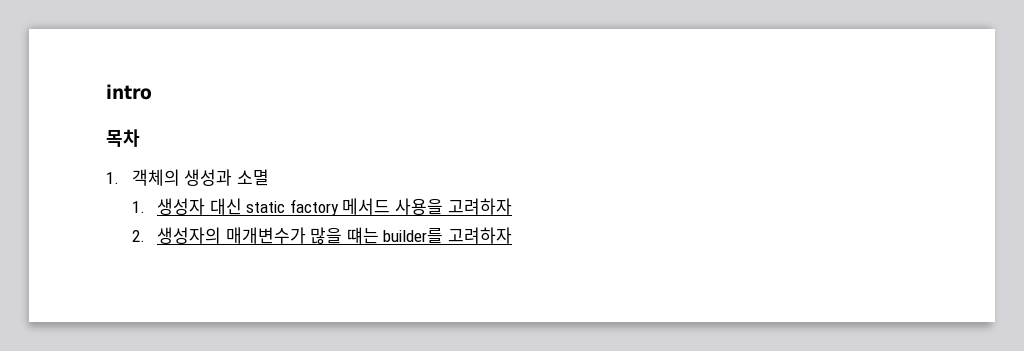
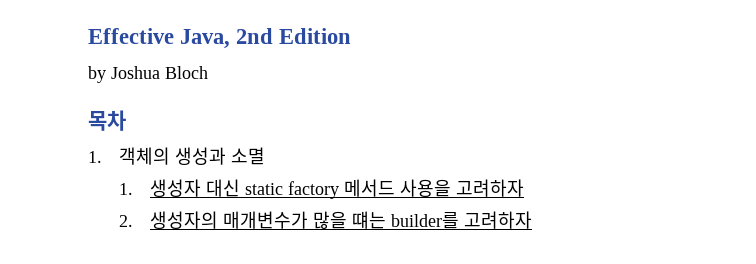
[106,84,152,100] intro -> [88,28,352,49] [88,66,208,83] Effective Java, 2nd Edition // by Joshua Bloch

